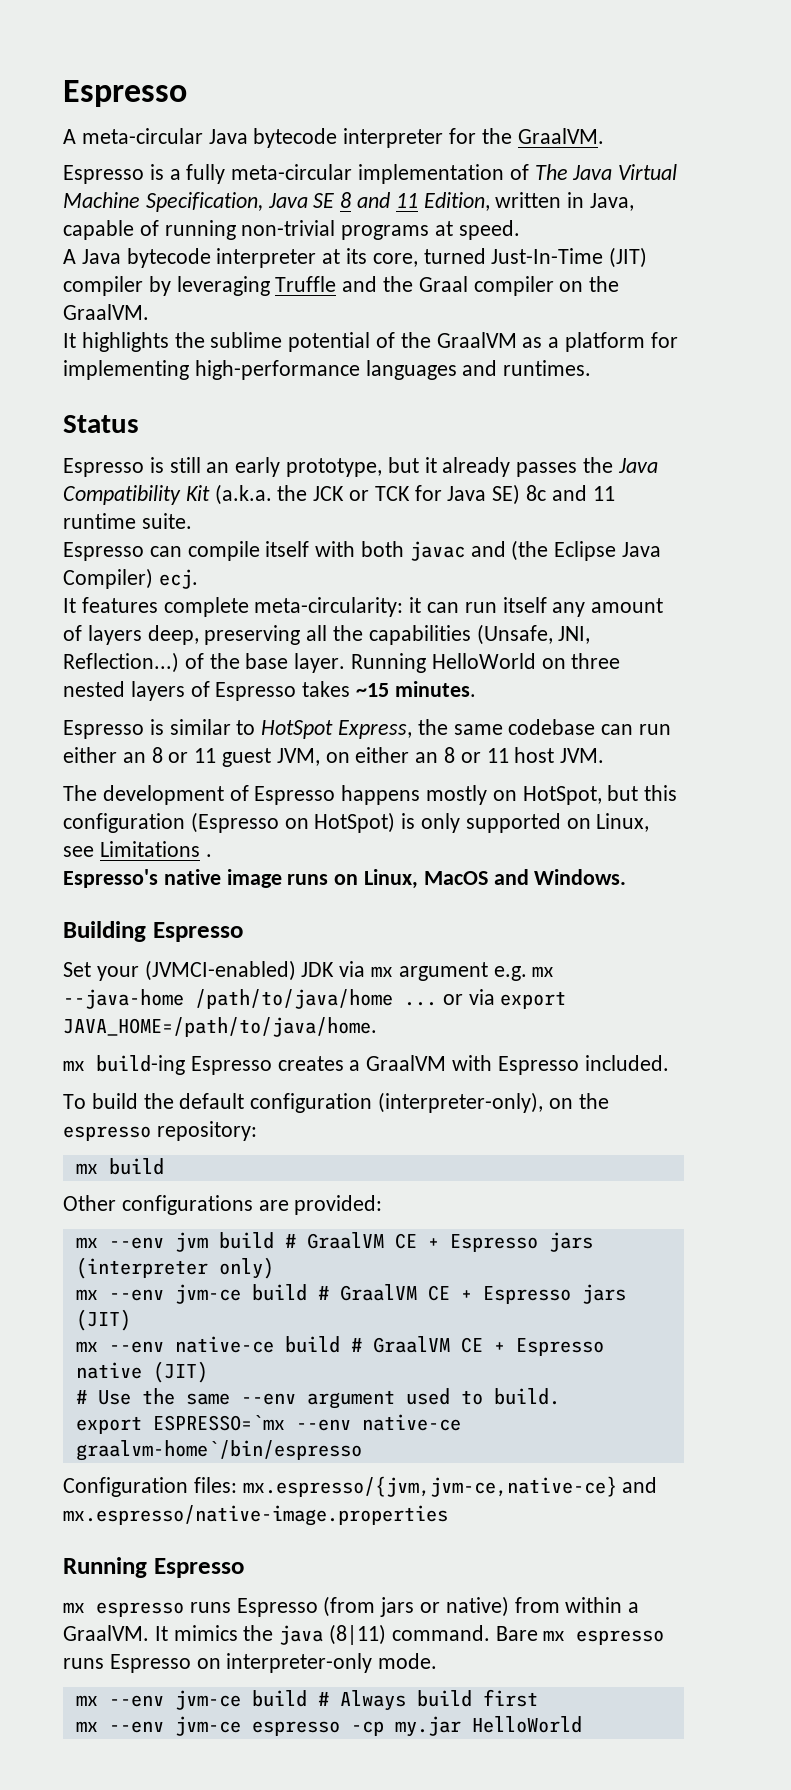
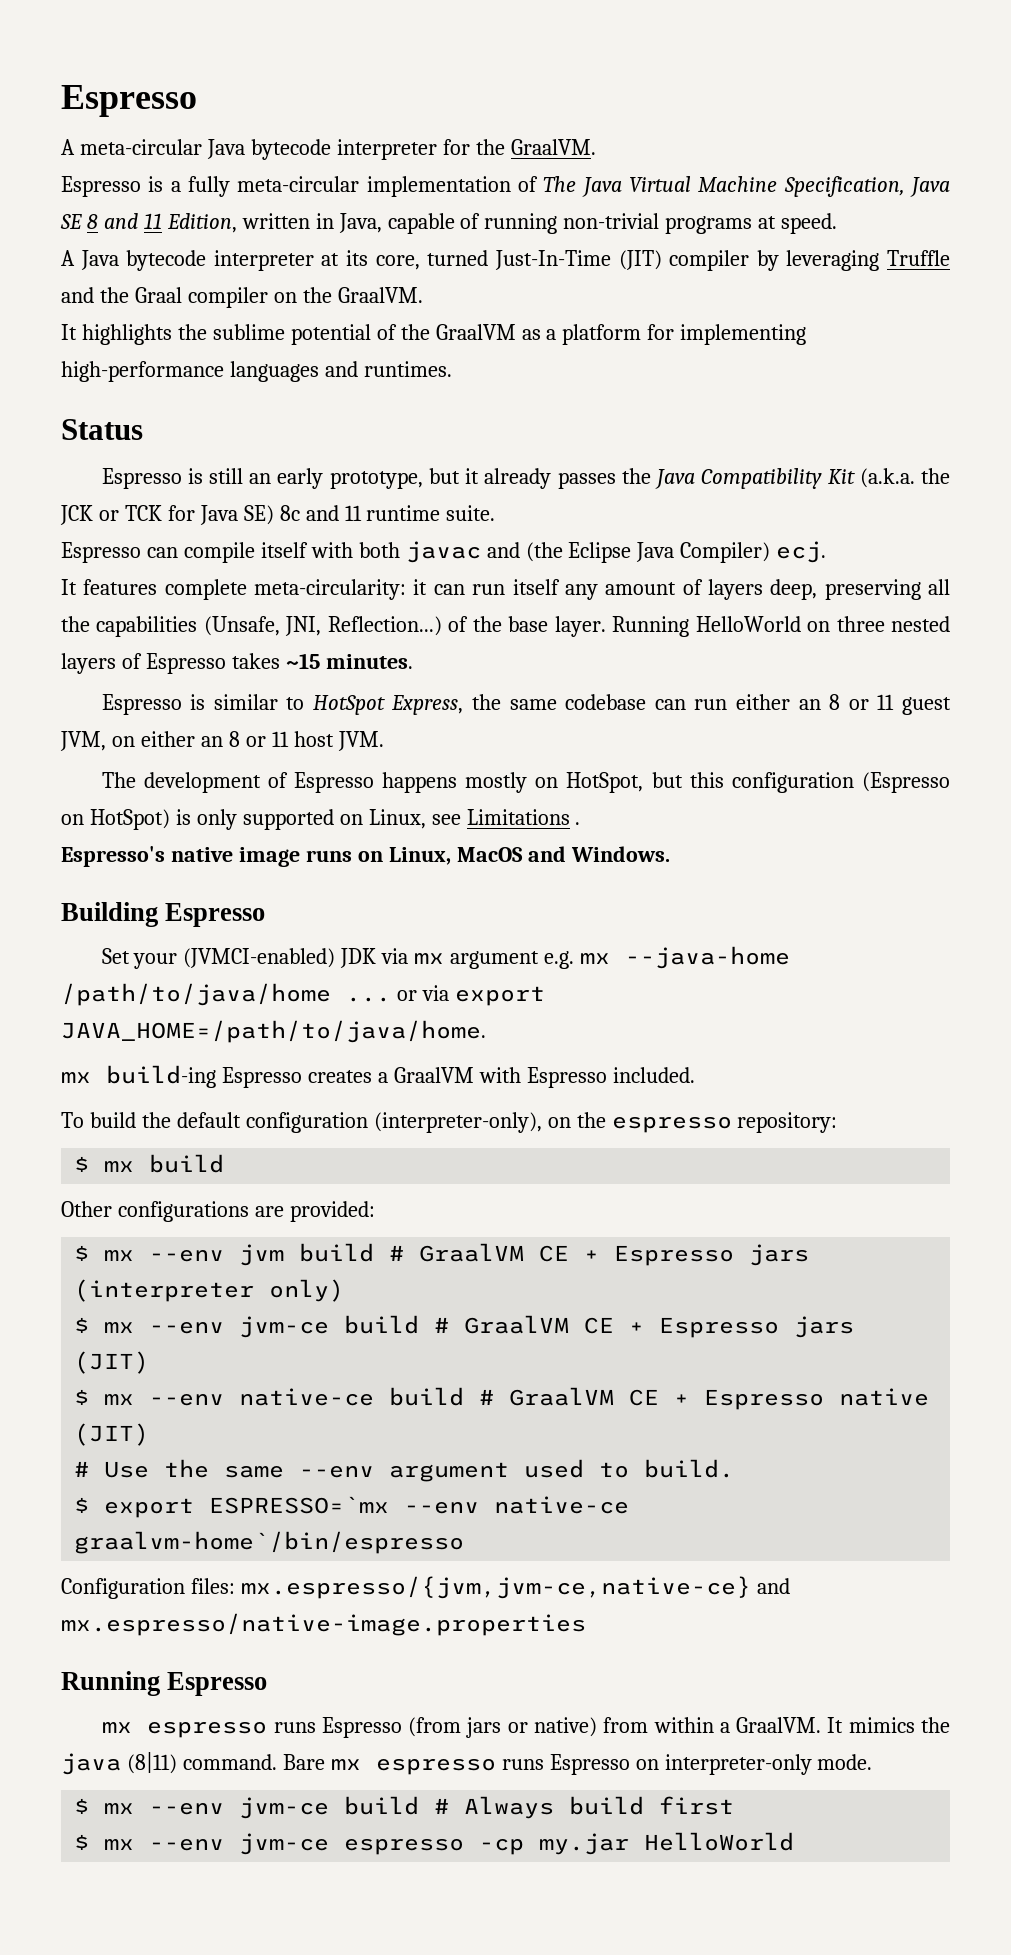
(257, 1131) none -> [74,1156,90,1172] $
(383, 1205) none -> [74,1245,90,1261] $
(274, 1268) none -> [74,1317,90,1333] $
(131, 1320) none -> [74,1389,90,1405] $
(560, 1396) none -> [74,1497,90,1513] $
(438, 1661) none -> [74,1798,90,1814] $
(538, 1698) none -> [74,1834,90,1850] $

